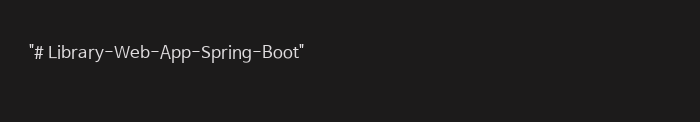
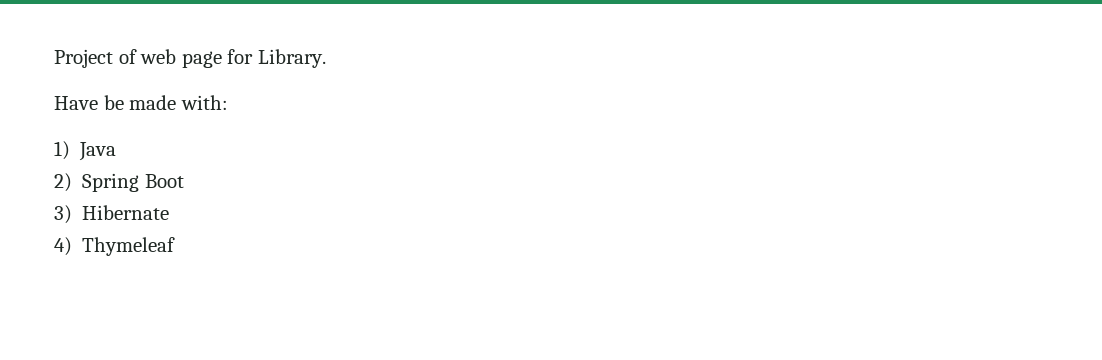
[29,44,305,63] "# Library-Web-App-Spring-Boot" -> [54,49,326,68] [54,95,228,110] [54,141,117,161] [54,173,184,192] [54,205,170,224] [54,237,176,256] Project of web page for Library. // Have be made with: // 1) Java // 2) Spring Boot // 3) Hibernate // 4) Thymeleaf

